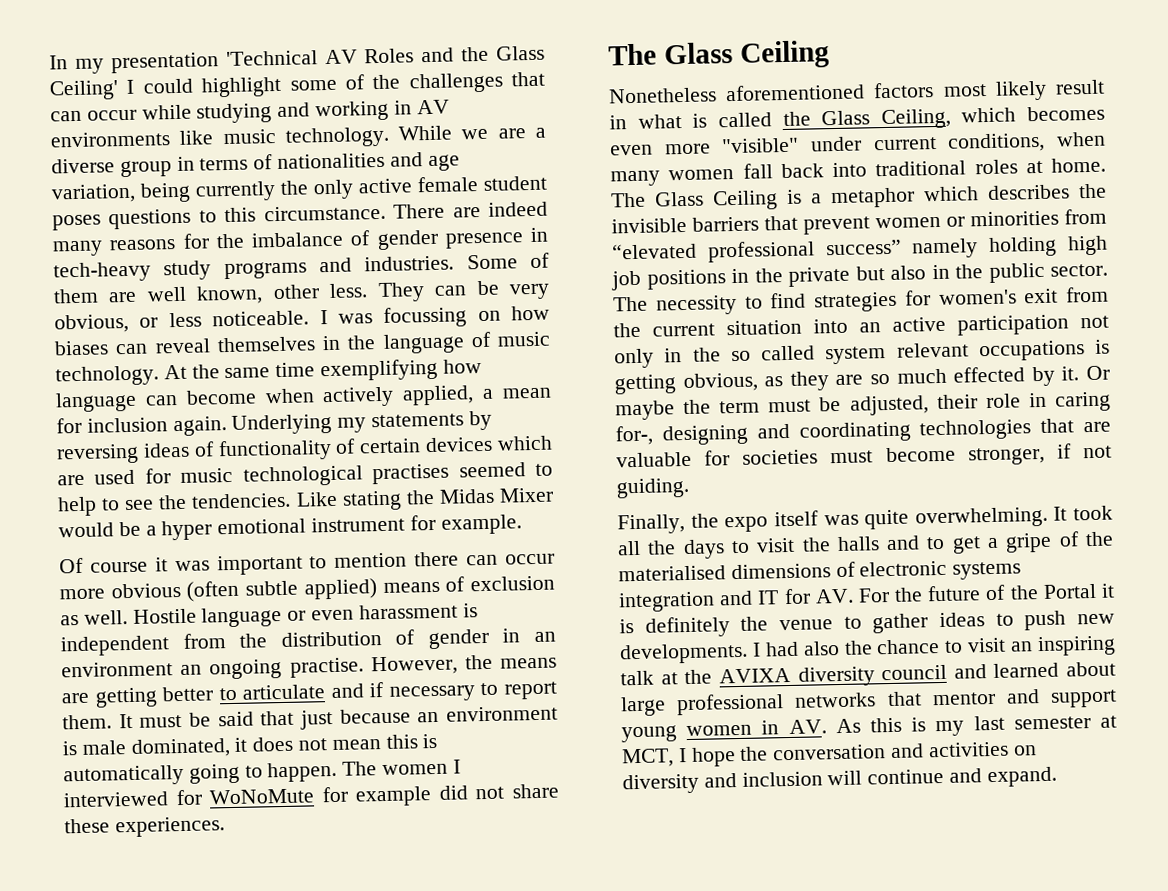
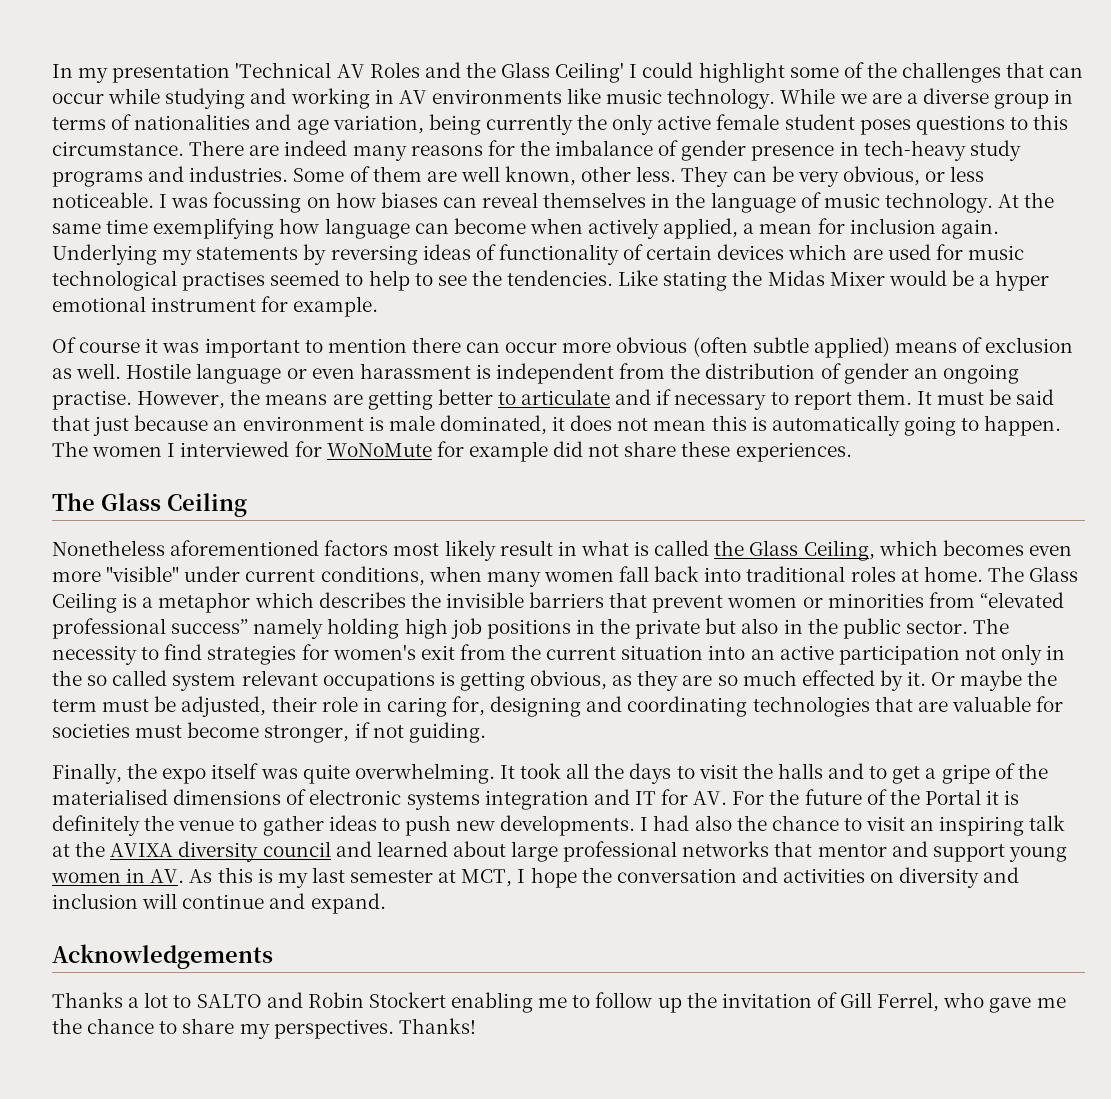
[502,628,556,643] [61,661,173,678] in an environment -> (909, 373) none
[615,425,653,446] for-, -> [452,696,486,716] for,
(1057, 777) none -> [52,944,273,969] [52,992,1066,1013] [52,1018,476,1039] // Acknowledgements // Thanks a lot to SALTO and Robin Stockert enabling me to follow up the invitation of Gill Ferrel, who gave me the chance to share my perspectives. Thanks!

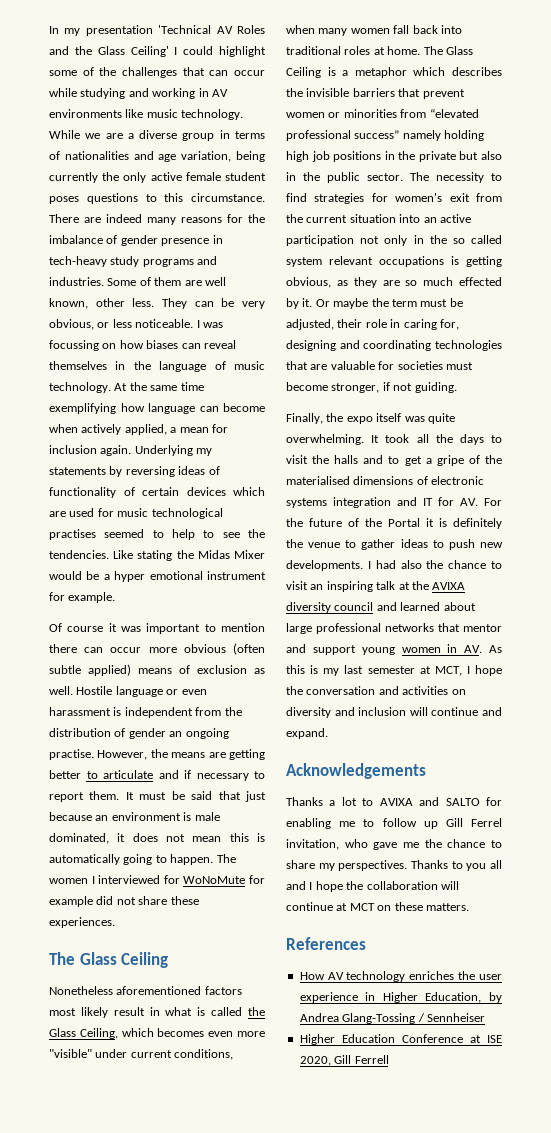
[196,992,446,1008] SALTO and Robin Stockert -> [379,797,502,806] AVIXA and SALTO for
[686,992,940,1012] the invitation of Gill Ferrel, -> [445,818,502,827] [286,839,339,850] Gill Ferrel invitation,
[398,1018,476,1034] Thanks! -> [411,860,502,871] [286,881,459,892] [286,902,469,911] [286,937,366,950] [299,971,502,982] [299,992,502,1003] [299,1013,485,1024] [299,1034,502,1045] [299,1055,389,1066] Thanks to you all and I hope the collaboration will continue at MCT on these matters. // References // How AV technology enriches the user experience in Higher Education, by Andrea Glang-Tossing / Sennheiser // Higher Education Conference at ISE 2020, Gill Ferrell

